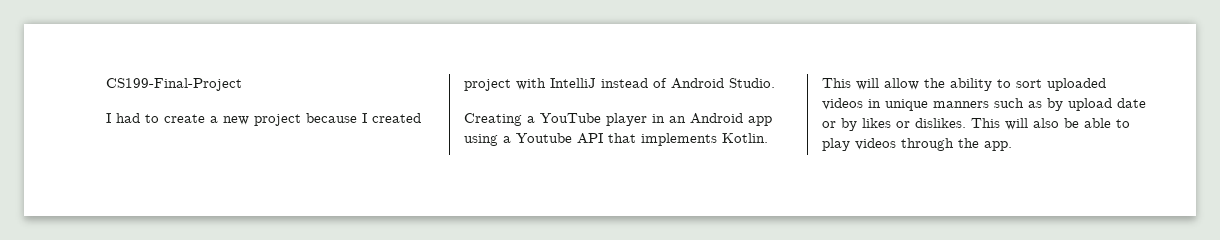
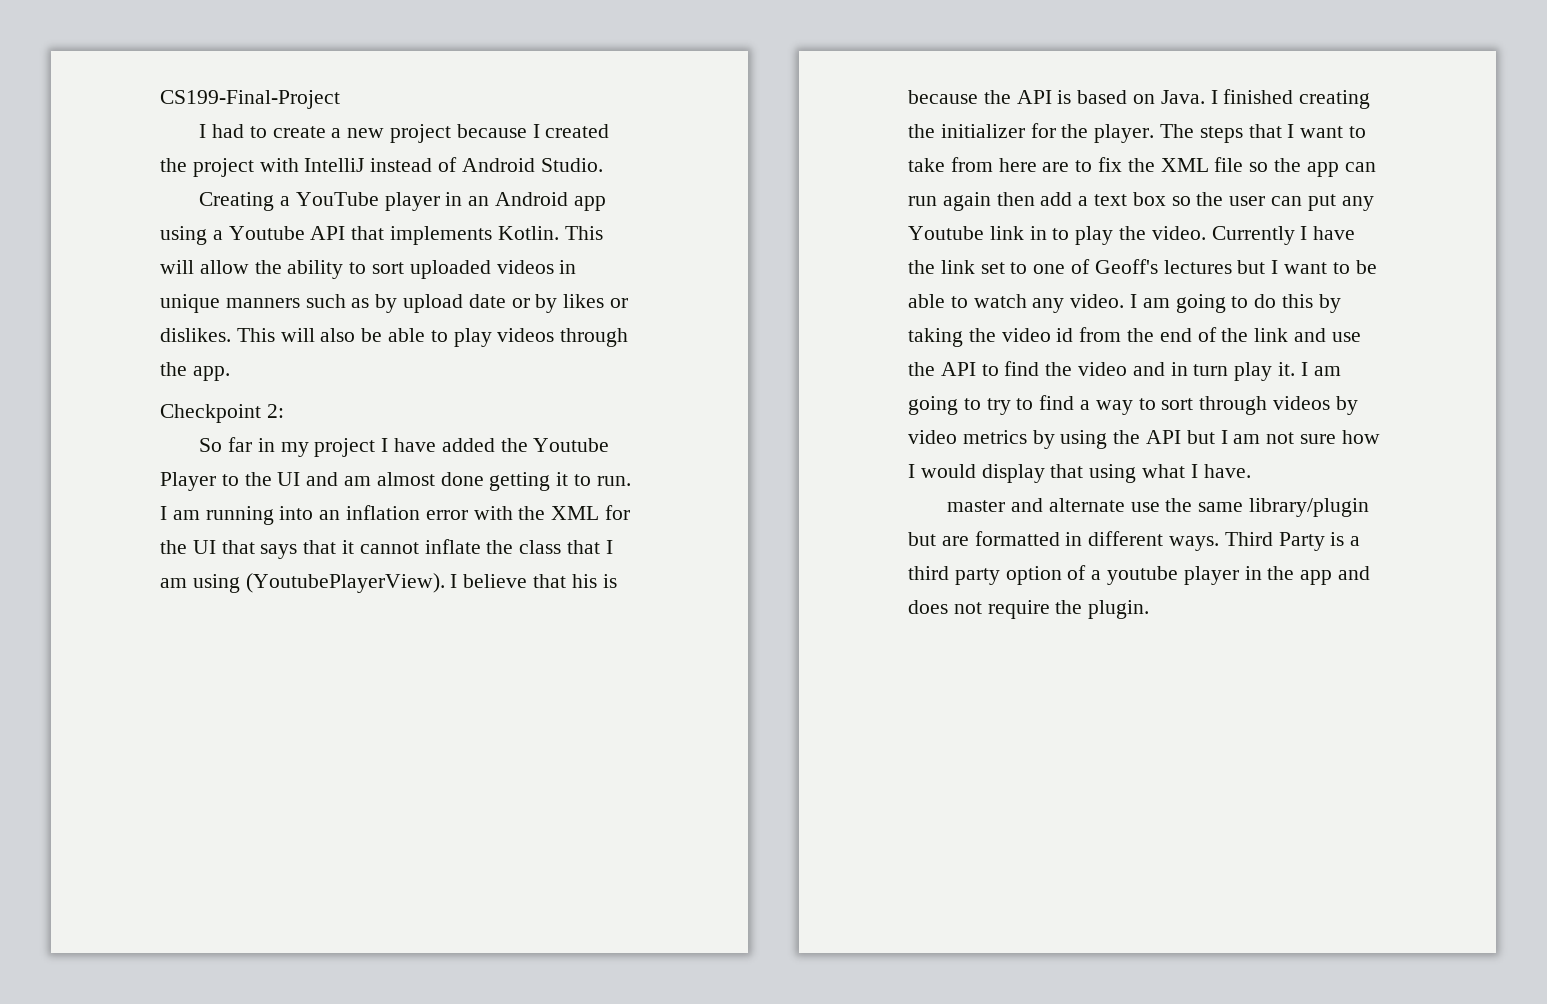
(421, 118) none -> [160,158,187,172] the
(1012, 146) none -> [160,404,284,423] [199,437,610,457] [160,472,631,491] [160,505,631,525] [160,539,613,559] [160,573,617,593] [908,89,1371,109] [908,123,1367,143] [908,157,1376,177] [908,192,1374,211] [908,226,1356,245] [908,259,1377,274] [908,294,1341,313] [908,327,1361,347] [908,361,1341,381] [908,395,1358,415] [908,430,1380,449] [908,464,1251,483] [947,498,1370,517] [908,531,1361,551] [908,565,1371,585] [908,600,1150,619] // Checkpoint 2: // So far in my project I have added the Youtube Player to the UI and am almost done getting it to run. I am running into an inflation error with the XML for the UI that says that it cannot inflate the class that I am using (YoutubePlayerView). I believe that his is because the API is based on Java. I finished creating the initializer for the player. The steps that I want to take from here are to fix the XML file so the app can run again then add a text box so the user can put any Youtube link in to play the video. Currently I have the link set to one of Geoff's lectures but I want to be able to watch any video. I am going to do this by taking the video id from the end of the link and use the API to find the video and in turn play it. I am going to try to find a way to sort through videos by video metrics by using the API but I am not sure how I would display that using what I have. // master and alternate use the same library/plugin but are formatted in different ways. Third Party is a third party option of a youtube player in the app and does not require the plugin.

